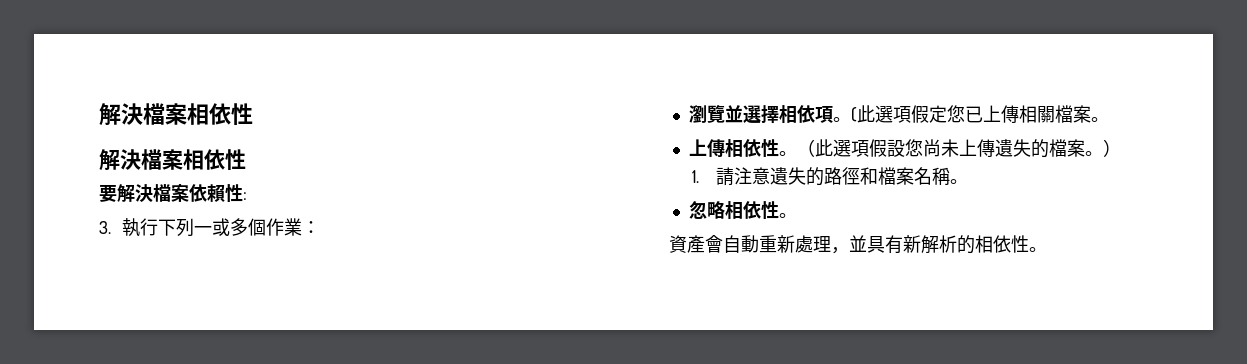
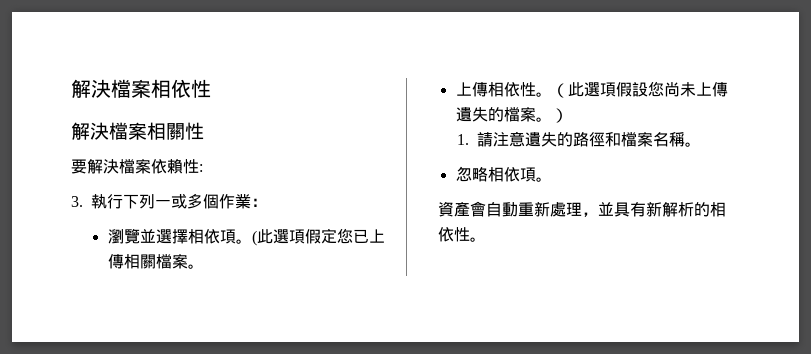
[204,149,225,170] 依 -> [166,123,185,140] 關
[761,201,780,219] 性 -> [519,167,536,182] 項

